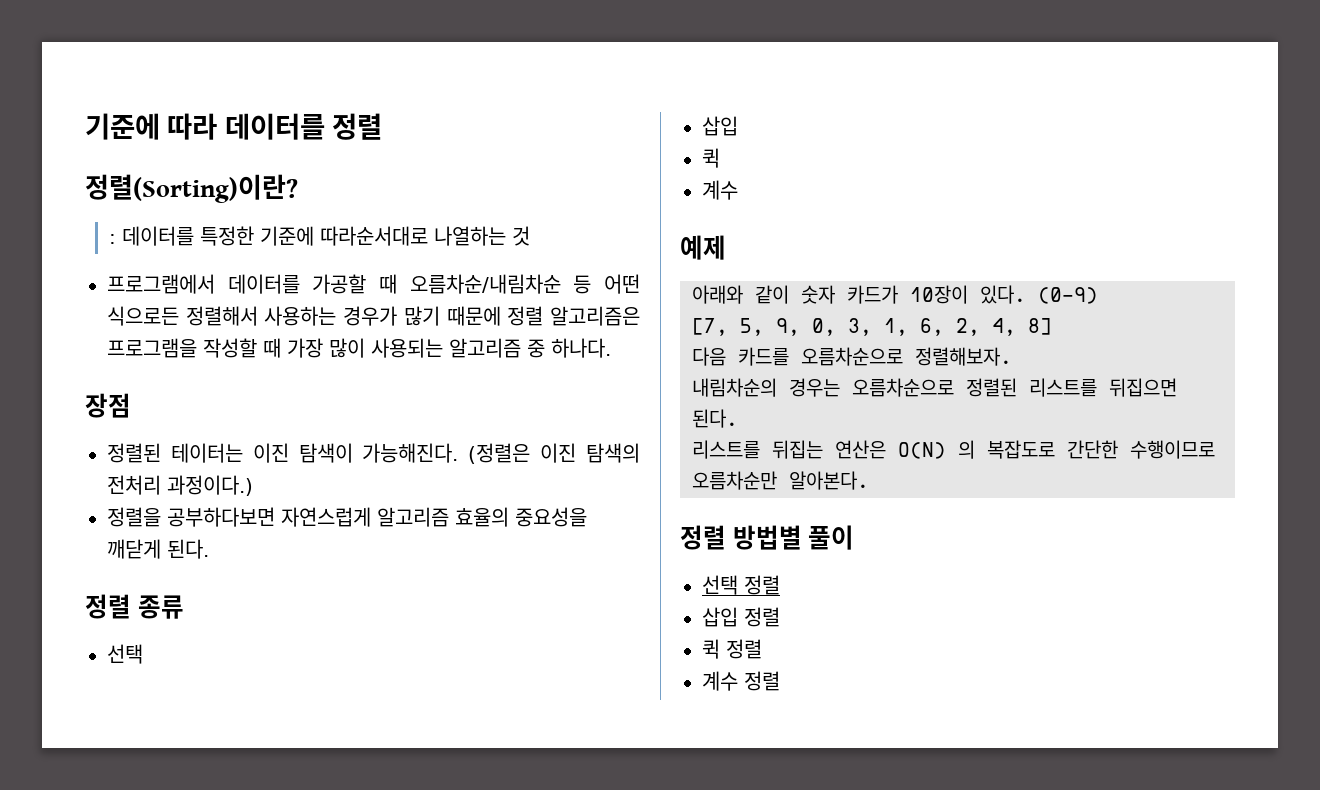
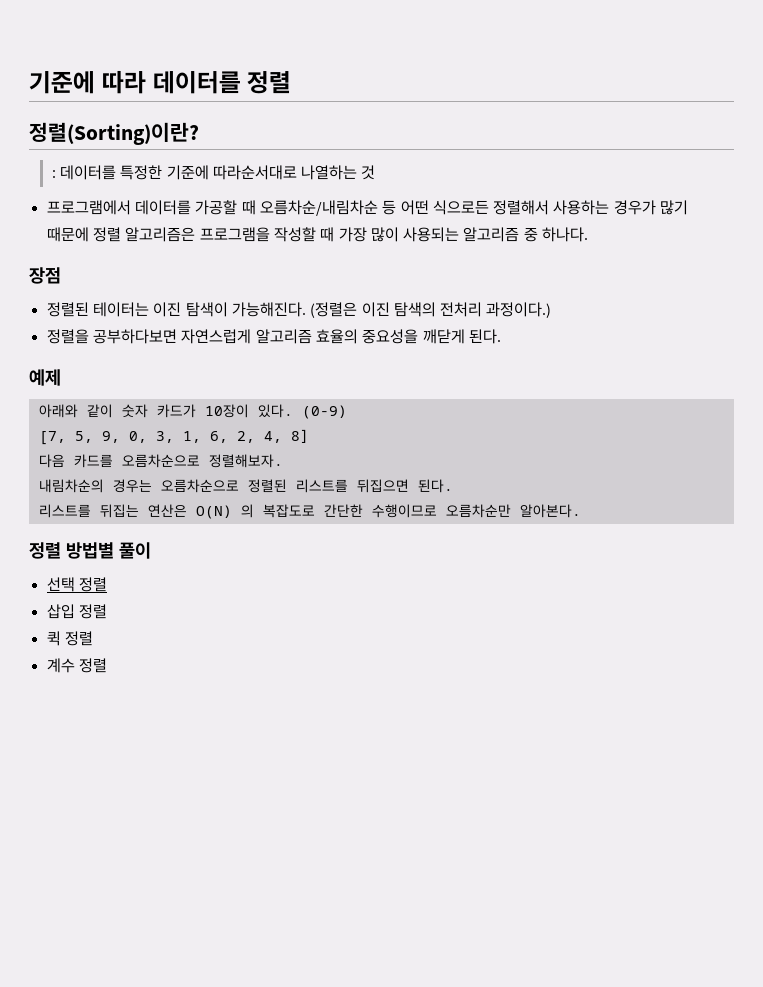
[85,594,184,619] [107,644,143,664] [702,116,738,136] [702,148,720,168] [702,180,738,200] // 정렬 종류 // 선택 // 삽입 // 퀵 // 계수 -> (501, 336) none

